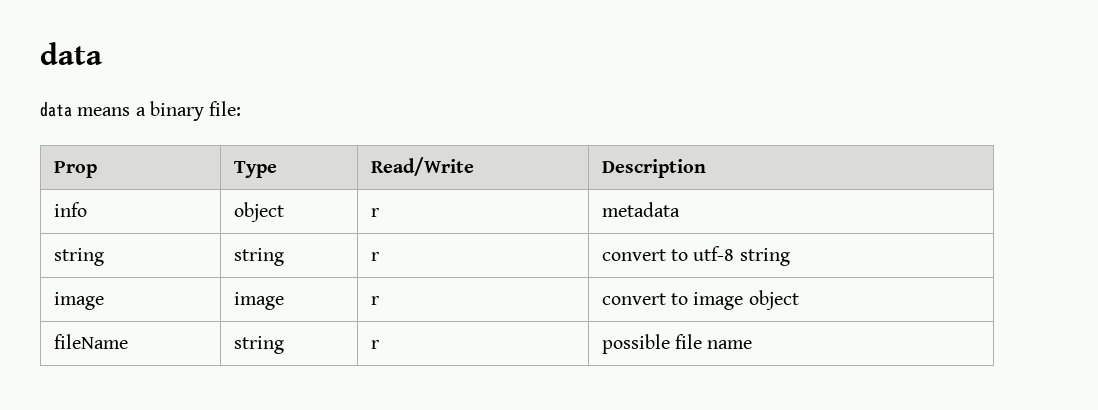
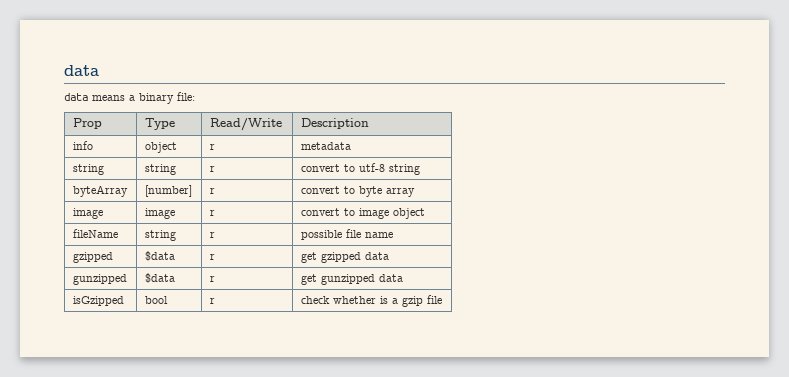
(790, 257) none -> [72,185,128,197] [144,185,192,197] [209,188,215,194] [300,186,415,197] // byteArray | [number] | r | convert to byte array
(753, 344) none -> [72,252,113,263] [144,251,175,261] [209,254,215,260] [300,252,389,263] [72,274,127,285] [144,273,175,283] [209,276,215,282] [300,274,403,285] [72,296,124,306] [144,296,168,304] [209,298,215,304] [300,295,442,307] // gzipped | $data | r | get gzipped data // gunzipped | $data | r | get gunzipped data // isGzipped | bool | r | check whether is a gzip file

